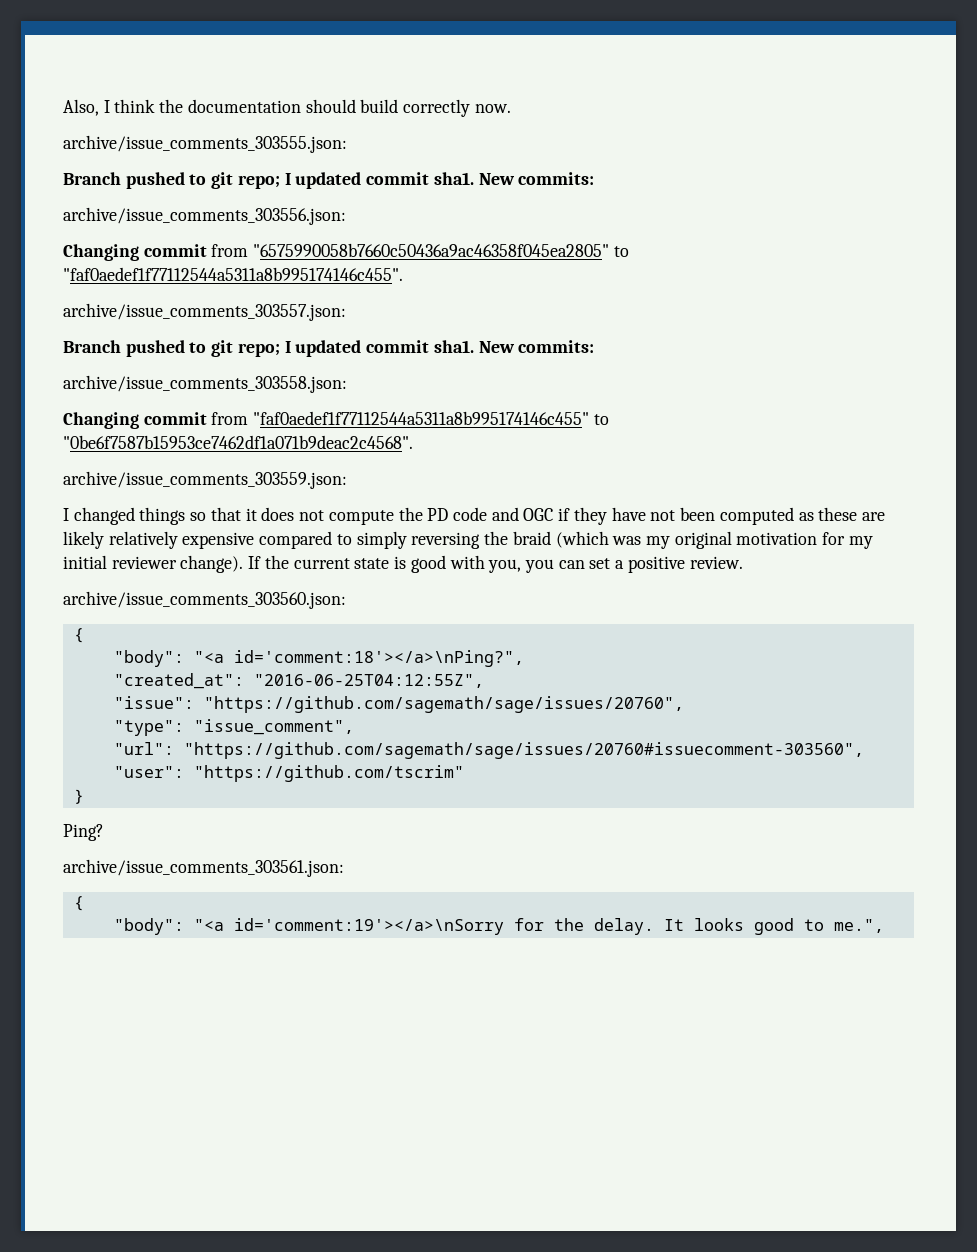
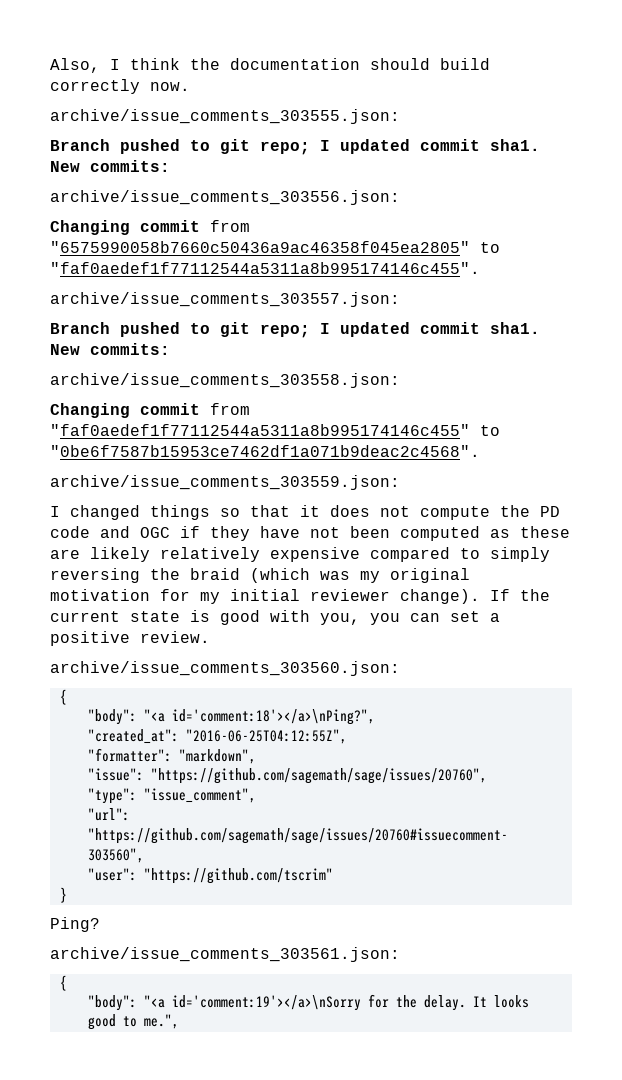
(484, 681) none -> [87,748,256,764] // "formatter": "markdown",

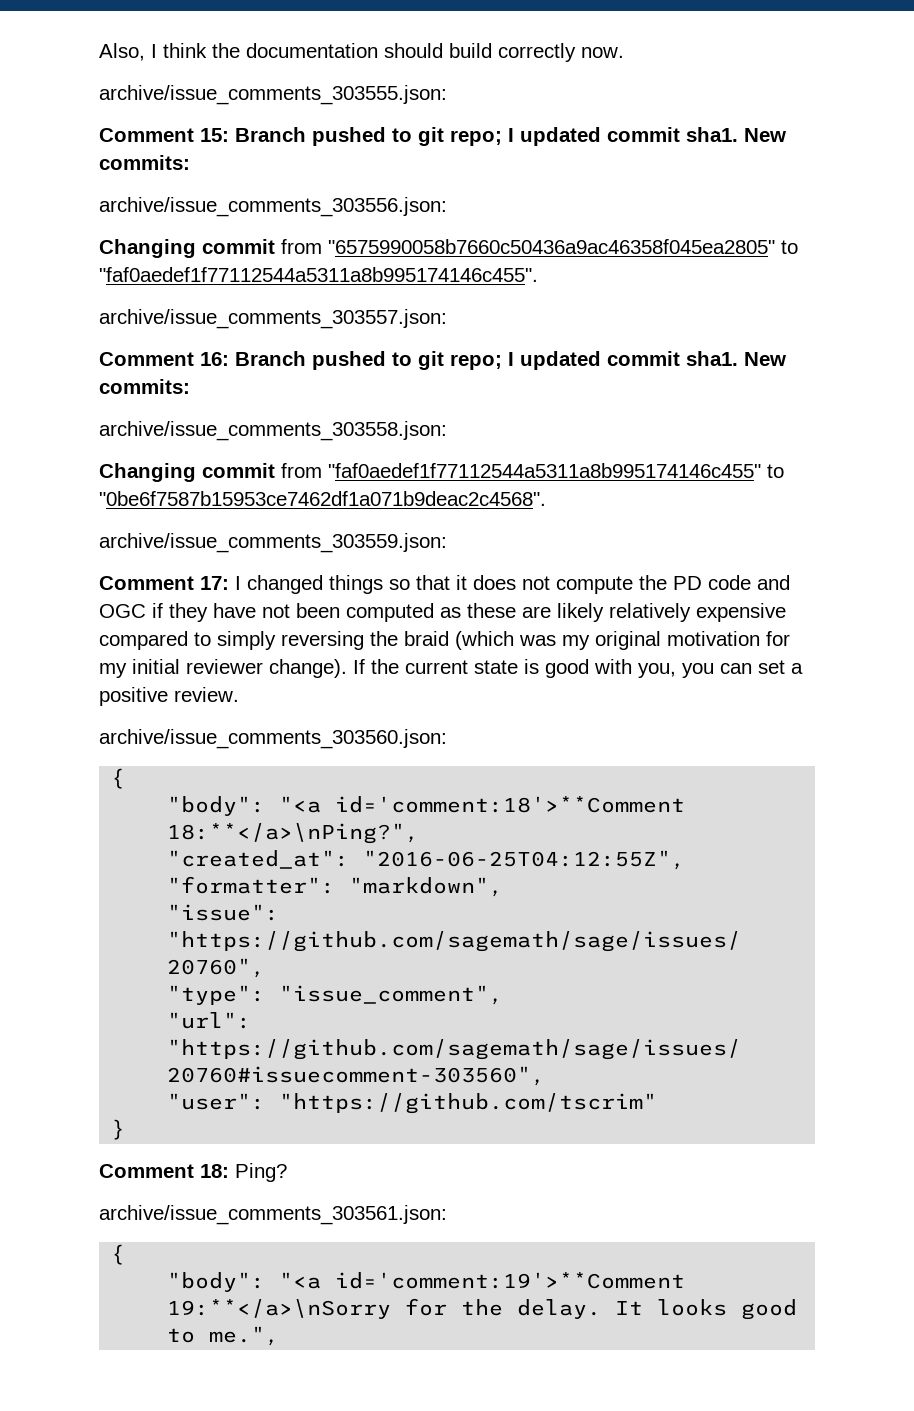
(400, 116) none -> [99,128,229,142] Comment 15:
(400, 299) none -> [99,352,229,366] Comment 16:
(400, 482) none -> [99,576,229,590] Comment 17:
[171,709,375,725] id='comment:18'></a>\nPing?", -> [335,796,686,813] [167,823,420,844] id='comment:18'>**Comment 18:**</a>\nPing?",
(67, 895) none -> [99,1164,229,1178] Comment 18:
[171,995,361,1011] id='comment:19'></a>\nSorry -> [335,1272,686,1289] [167,1299,392,1319] id='comment:19'>**Comment 19:**</a>\nSorry

